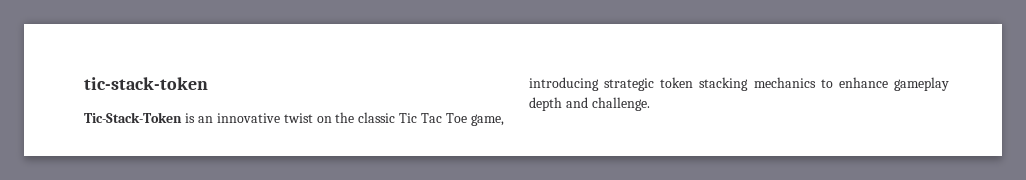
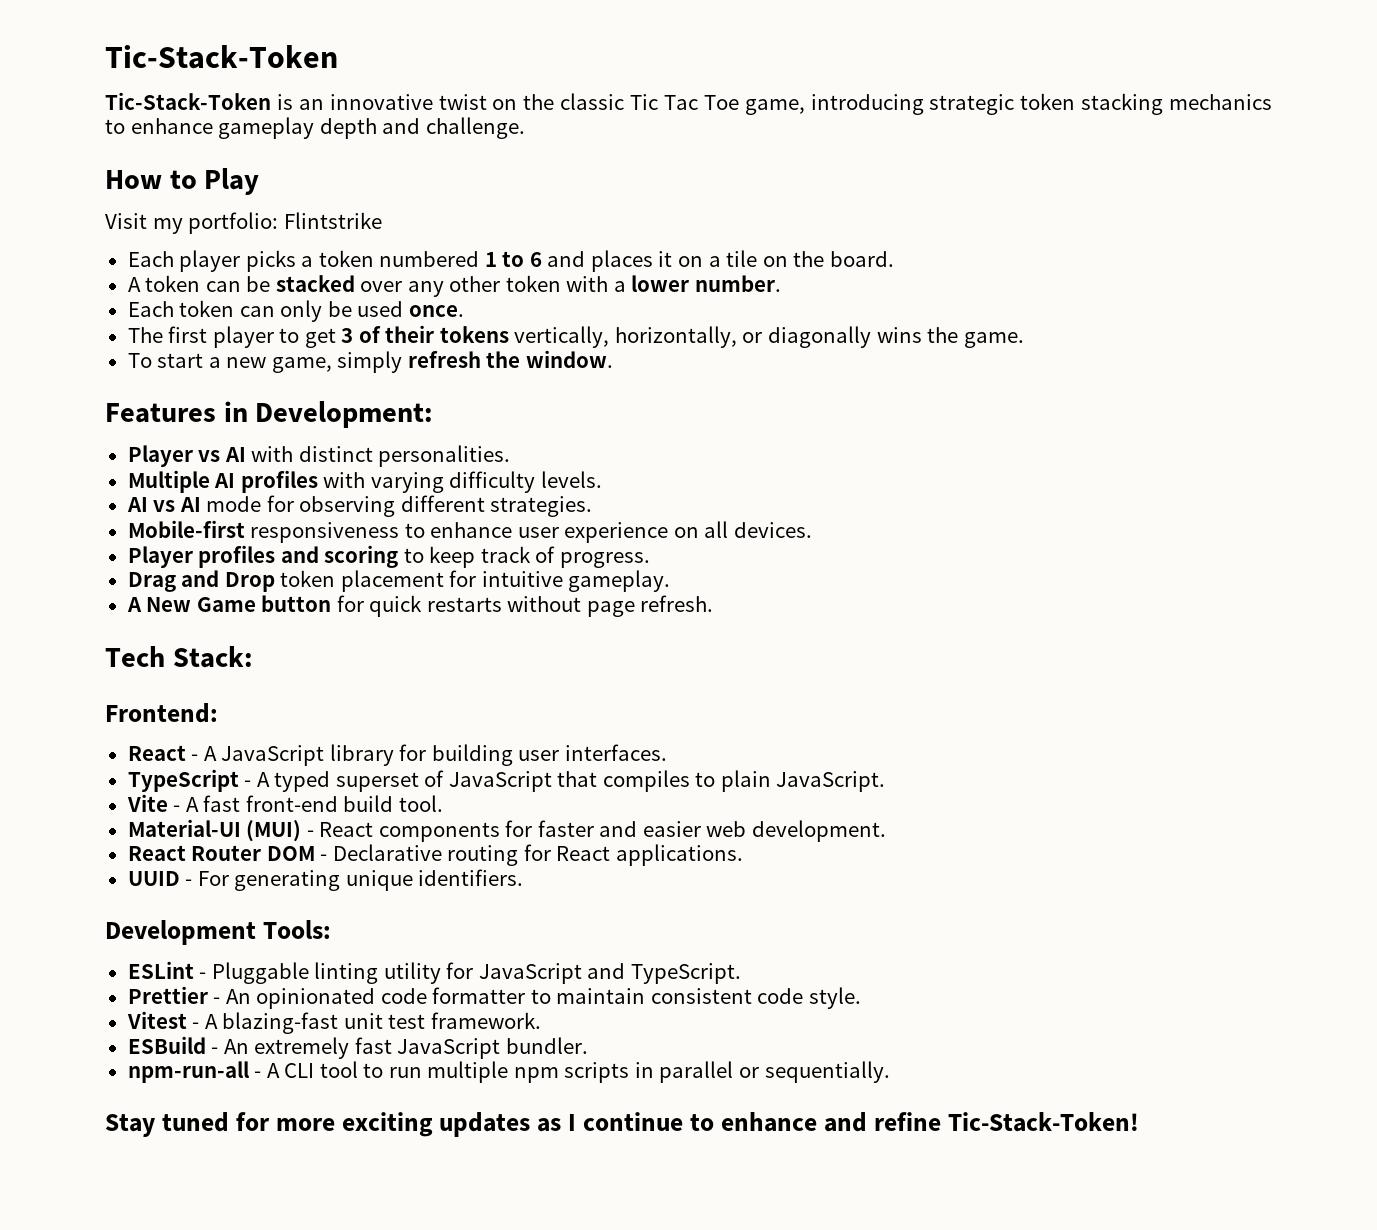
[84,77,208,90] tic-stack-token -> [105,45,338,69] Tic-Stack-Token
(650, 104) none -> [105,168,260,195] [105,212,382,234] [127,250,894,272] [127,275,781,297] [127,300,464,322] [127,325,1024,348] [127,350,613,373] [105,401,434,428] [127,445,511,467] [127,470,602,493] [126,495,593,517] [127,520,812,543] [127,545,650,568] [127,570,671,592] [126,595,714,617] [105,646,253,668] [105,703,218,723] [127,744,667,766] [127,769,886,792] [126,794,443,812] [127,819,886,842] [127,844,743,866] [127,869,524,891] [105,920,331,945] [127,961,741,984] [127,986,861,1009] [126,1011,541,1034] [127,1036,588,1059] [127,1061,890,1083] [105,1112,1139,1137] // How to Play // Visit my portfolio: Flintstrike // Each player picks a token numbered 1 to 6 and places it on a tile on the board. // A token can be stacked over any other token with a lower number. // Each token can only be used once. // The first player to get 3 of their tokens vertically, horizontally, or diagonally wins the game. // To start a new game, simply refresh the window. // Features in Development: // Player vs AI with distinct personalities. // Multiple AI profiles with varying difficulty levels. // AI vs AI mode for observing different strategies. // Mobile-first responsiveness to enhance user experience on all devices. // Player profiles and scoring to keep track of progress. // Drag and Drop token placement for intuitive gameplay. // A New Game button for quick restarts without page refresh. // Tech Stack: // Frontend: // React - A JavaScript library for building user interfaces. // TypeScript - A typed superset of JavaScript that compiles to plain JavaScript. // Vite - A fast front-end build tool. // Material-UI (MUI) - React components for faster and easier web development. // React Router DOM - Declarative routing for React applications. // UUID - For generating unique identifiers. // Development Tools: // ESLint - Pluggable linting utility for JavaScript and TypeScript. // Prettier - An opinionated code formatter to maintain consistent code style. // Vitest - A blazing-fast unit test framework. // ESBuild - An extremely fast JavaScript bundler. // npm-run-all - A CLI tool to run multiple npm scripts in parallel or sequentially. // Stay tuned for more exciting updates as I continue to enhance and refine Tic-Stack-Token!

